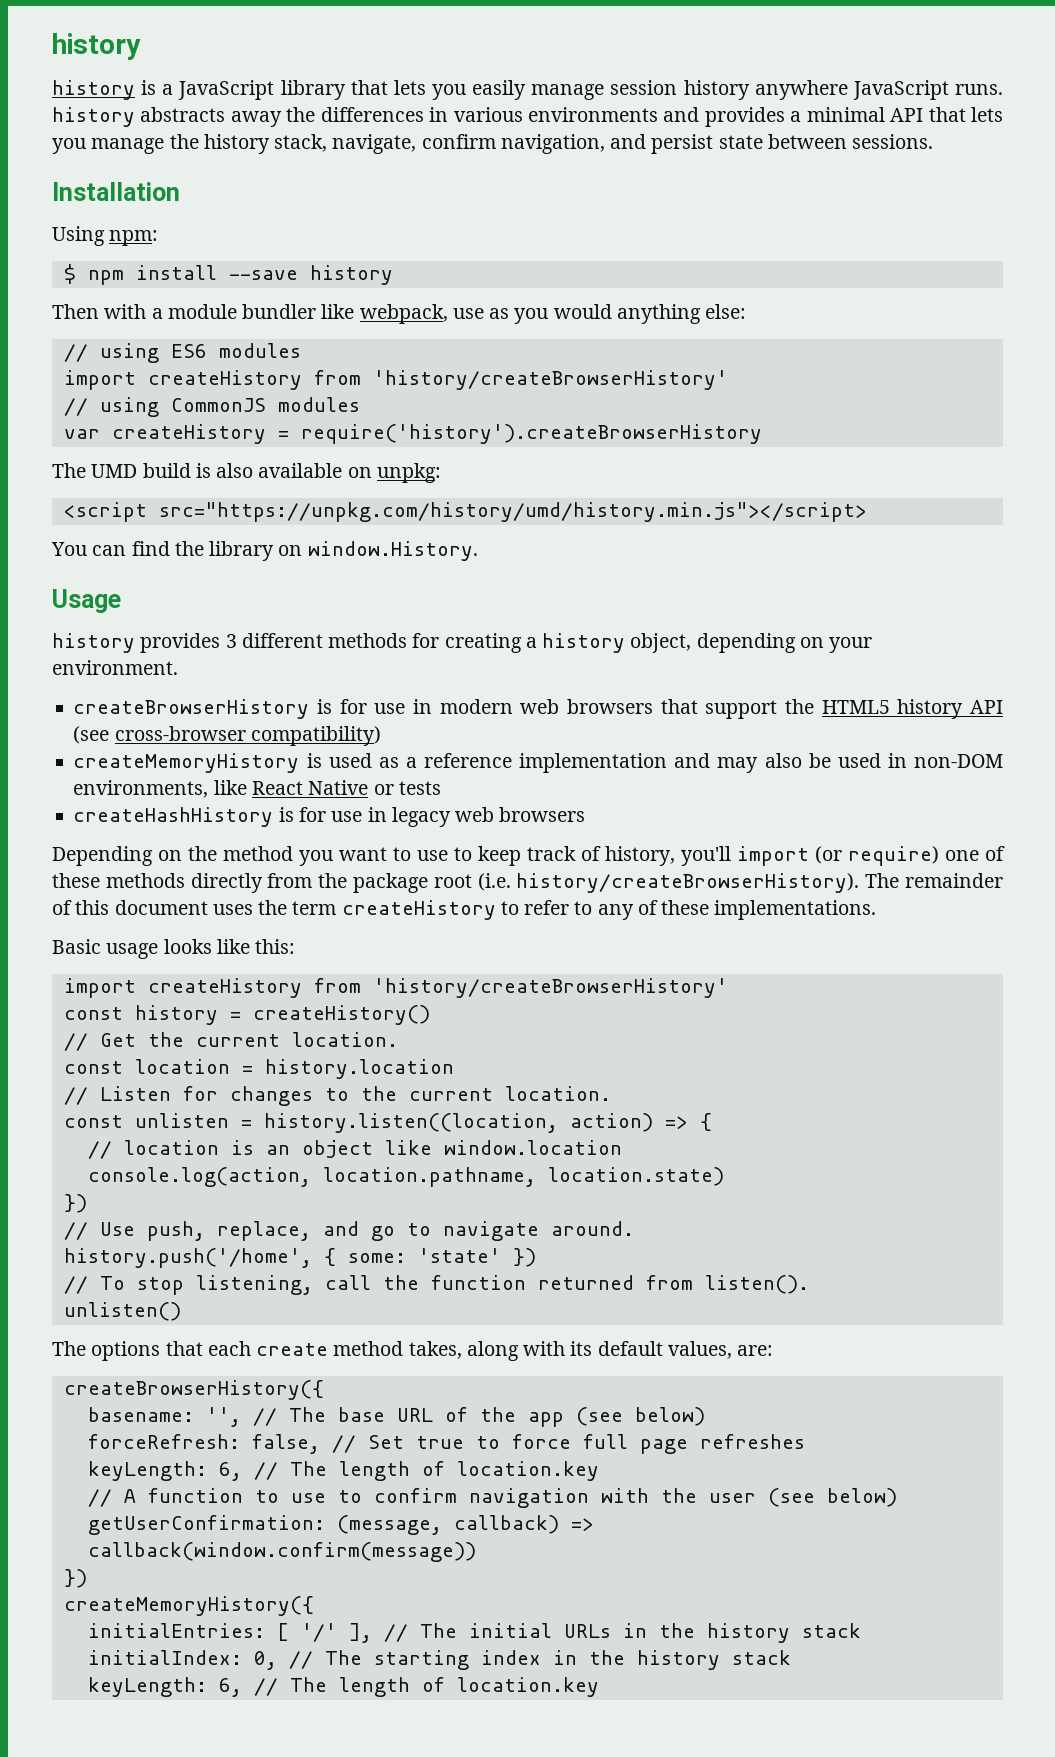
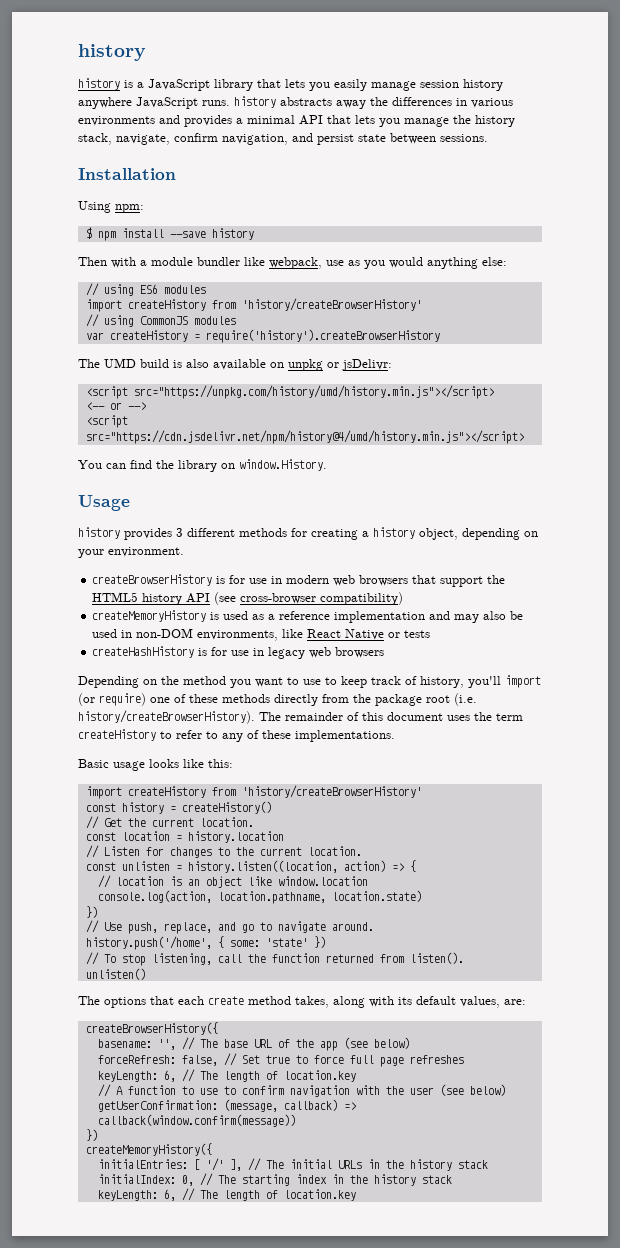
[376,463,441,483] unpkg: -> [288,359,392,371] unpkg or jsDelivr:
(867, 512) none -> [85,402,146,410] [85,415,128,428] [85,430,524,444] // <-- or --> // <script src="https://cdn.jsdelivr.net/npm/history@4/umd/history.min.js"></script>

